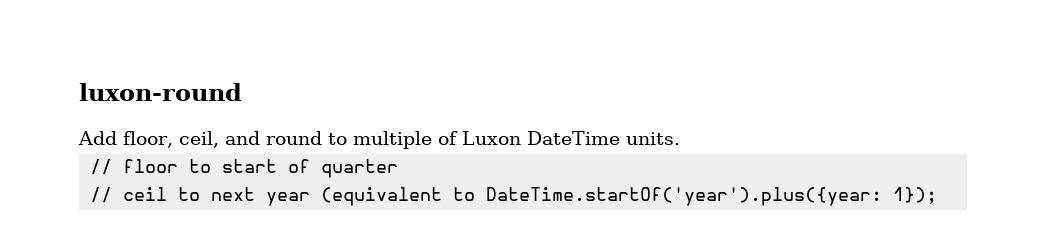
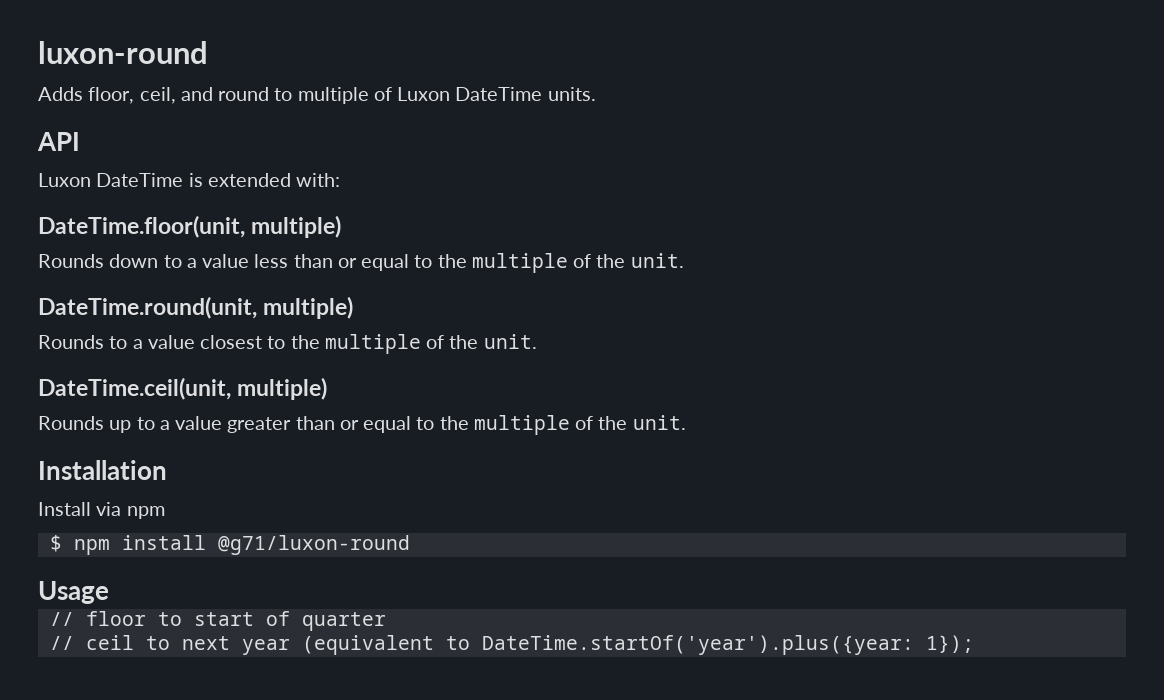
[78,131,117,145] Add -> [38,87,83,101] Adds
(680, 138) none -> [37,132,80,151] [38,173,341,187] [38,215,342,238] [38,253,684,273] [38,296,354,319] [38,334,537,354] [38,377,328,400] [38,415,686,435] [38,460,167,480] [38,502,165,519] [49,535,410,555] [38,581,109,604] // API // Luxon DateTime is extended with: // DateTime.floor(unit, multiple) // Rounds down to a value less than or equal to the multiple of the unit. // DateTime.round(unit, multiple) // Rounds to a value closest to the multiple of the unit. // DateTime.ceil(unit, multiple) // Rounds up to a value greater than or equal to the multiple of the unit. // Installation // Install via npm // $ npm install @g71/luxon-round // Usage

